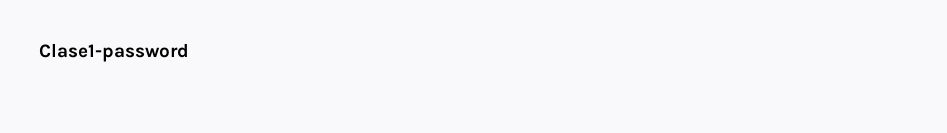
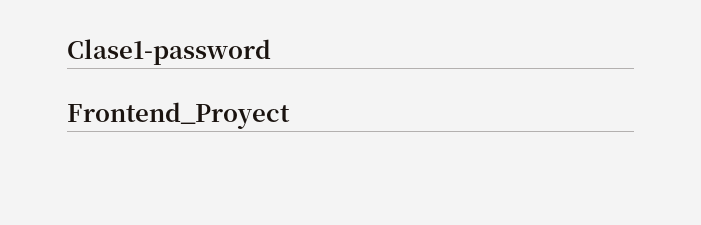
(189, 52) none -> [67,102,290,129] // Frontend_Proyect

